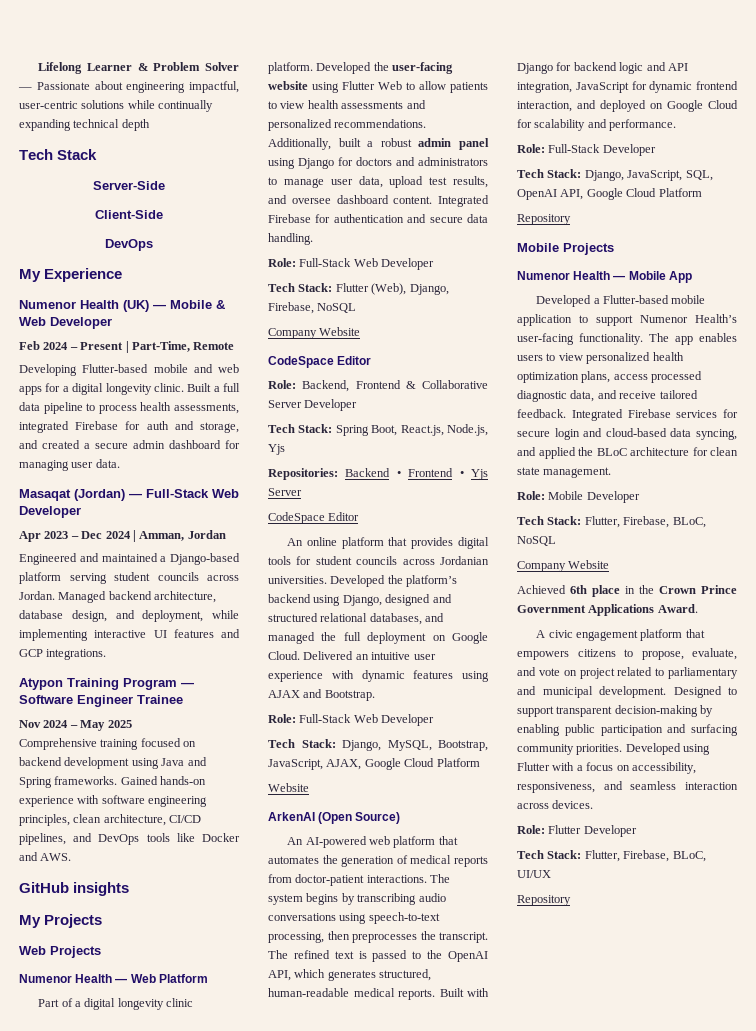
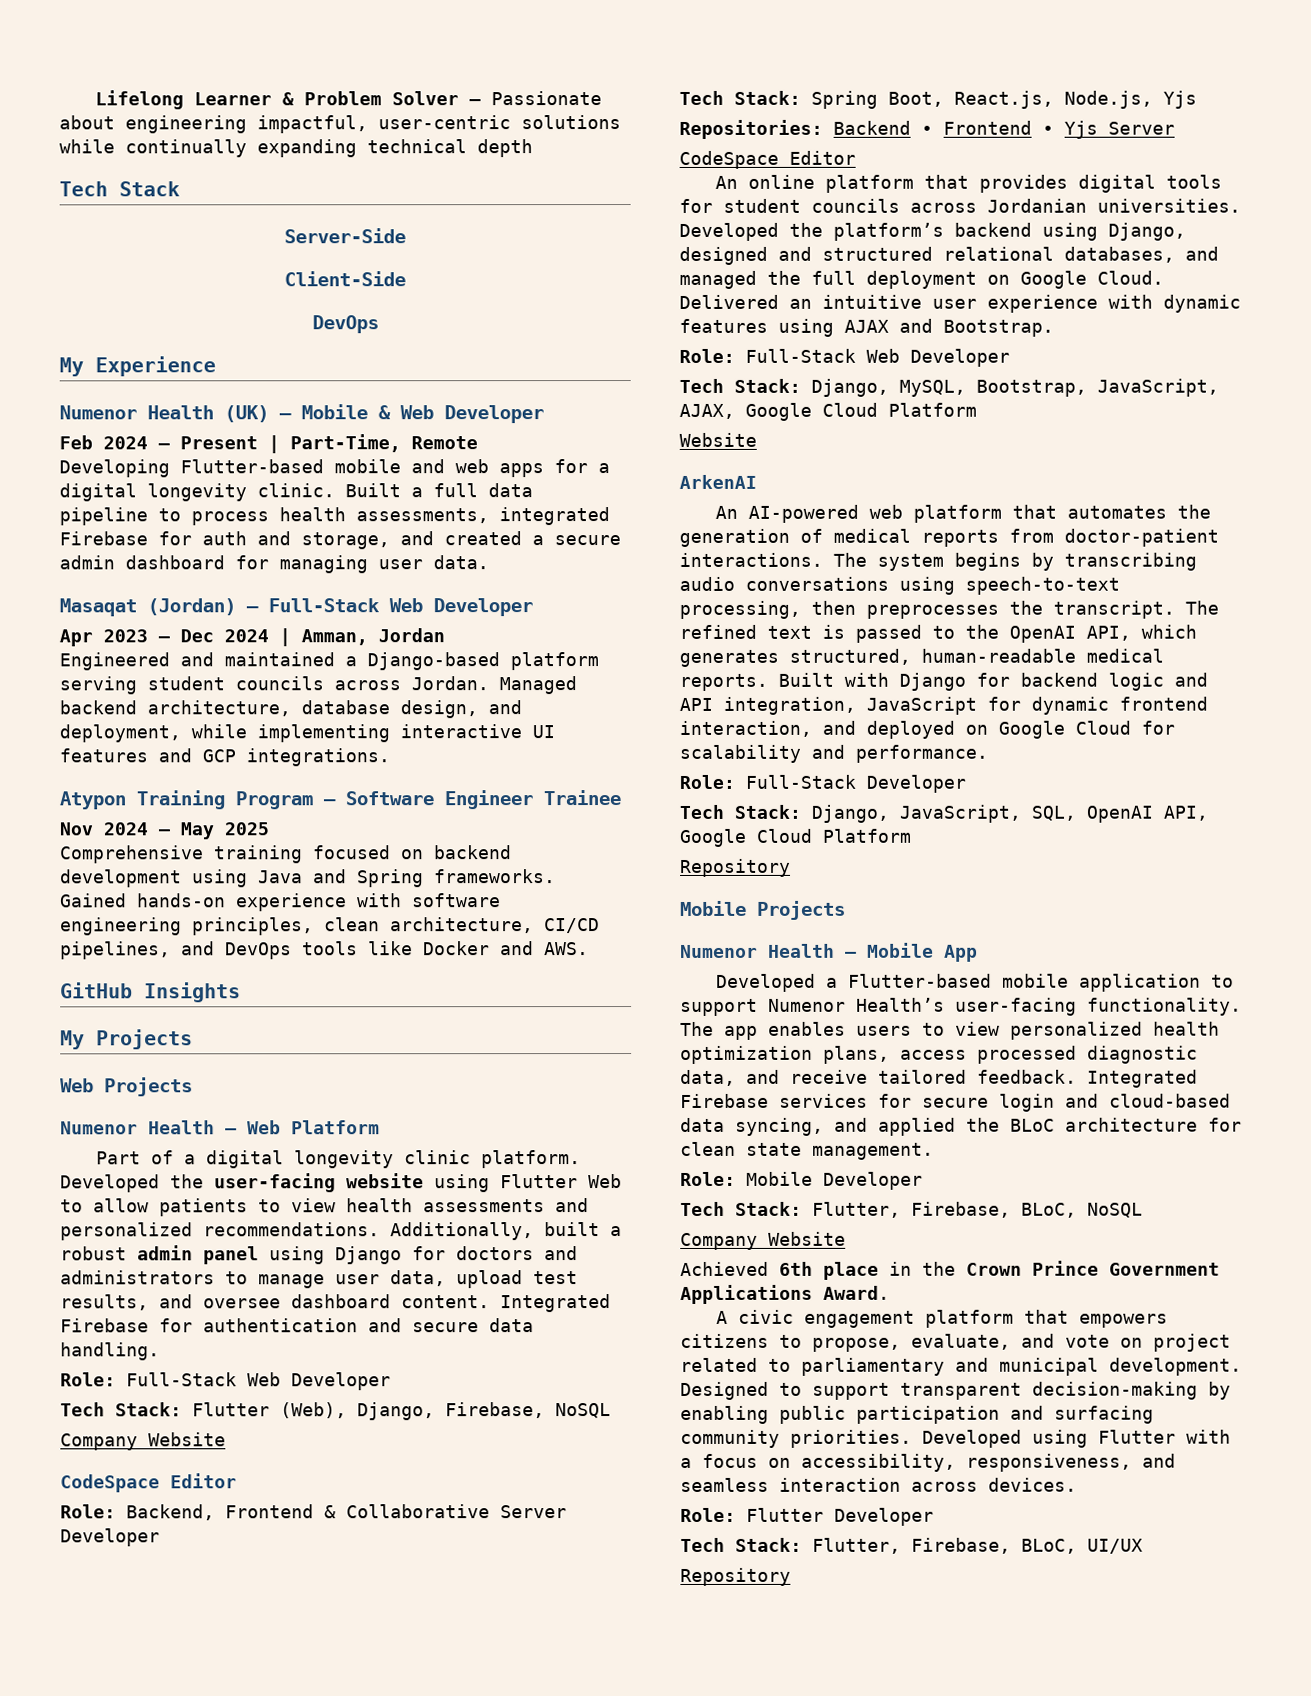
[73,882,130,896] insights -> [144,982,241,1003] Insights
[318,812,401,824] (Open Source) -> (757, 481) none

